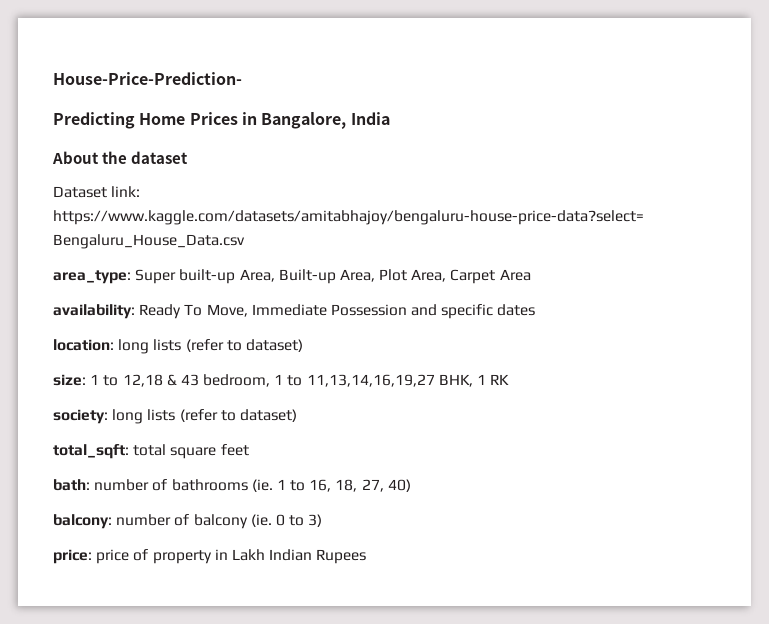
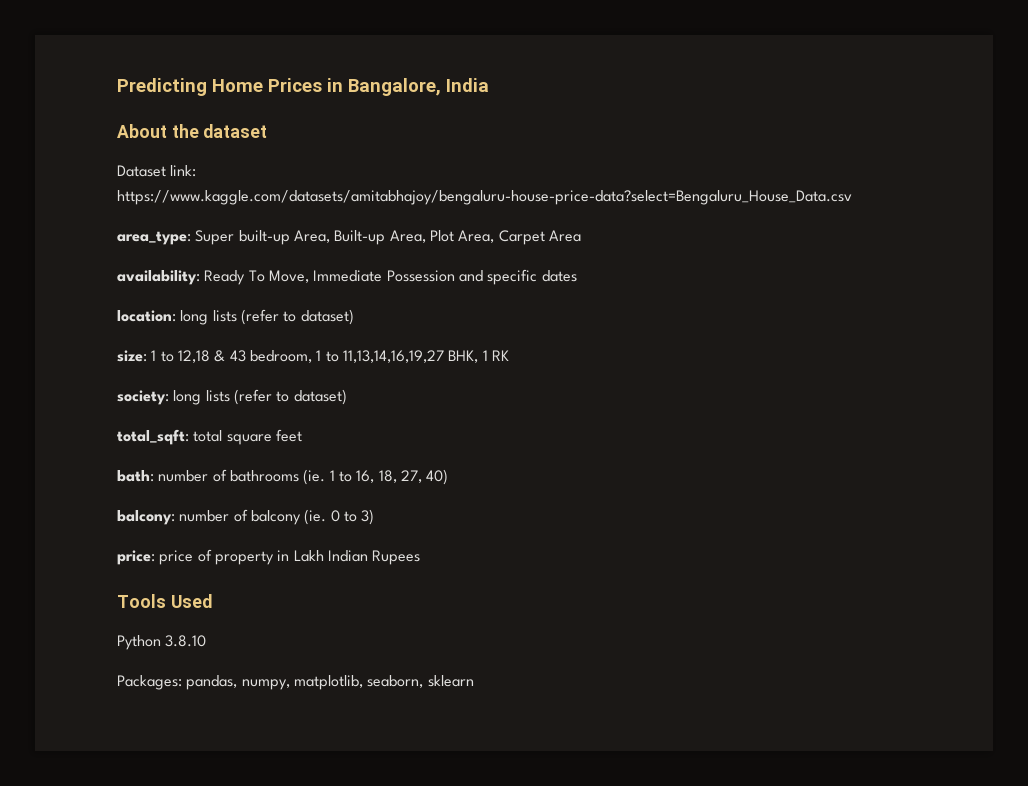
[53,72,242,85] House-Price-Prediction- // -> (117, 87) none
(367, 556) none -> [117,594,212,608] [117,635,207,650] [117,675,474,690] // Tools Used // Python 3.8.10 // Packages: pandas, numpy, matplotlib, seaborn, sklearn

